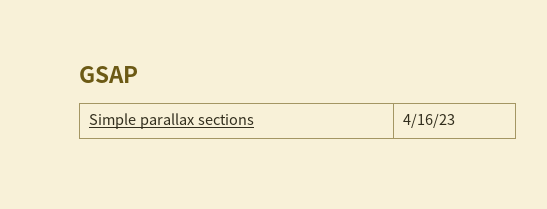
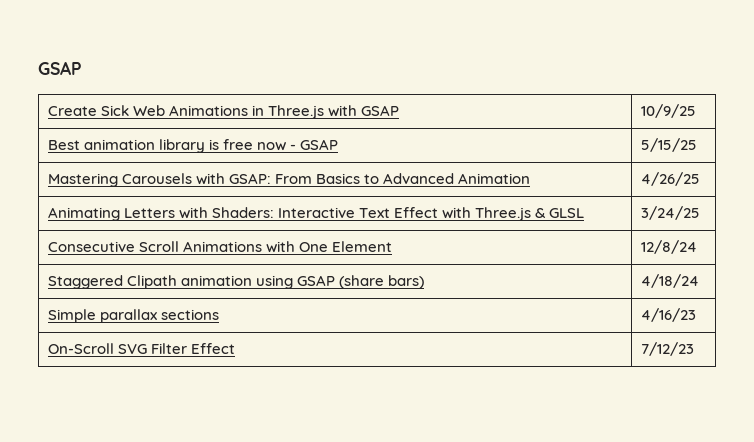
[79,66,138,83] GSAP -> [38,61,82,75] [47,105,400,119] [640,104,696,118] [47,139,339,153] [640,138,697,152] [47,173,531,187] [640,172,700,186] [47,207,585,221] [640,206,700,220] [47,241,393,253] [640,240,697,254] [47,275,425,289] [640,274,699,288] GSAP // Create Sick Web Animations in Three.js with GSAP | 10/9/25 // Best animation library is free now - GSAP | 5/15/25 // Mastering Carousels with GSAP: From Basics to Advanced Animation | 4/26/25 // Animating Letters with Shaders: Interactive Text Effect with Three.js & GLSL | 3/24/25 // Consecutive Scroll Animations with One Element | 12/8/24 // Staggered Clipath animation using GSAP (share bars) | 4/18/24
(456, 120) none -> [47,343,235,354] [640,342,694,356] // On-Scroll SVG Filter Effect | 7/12/23

